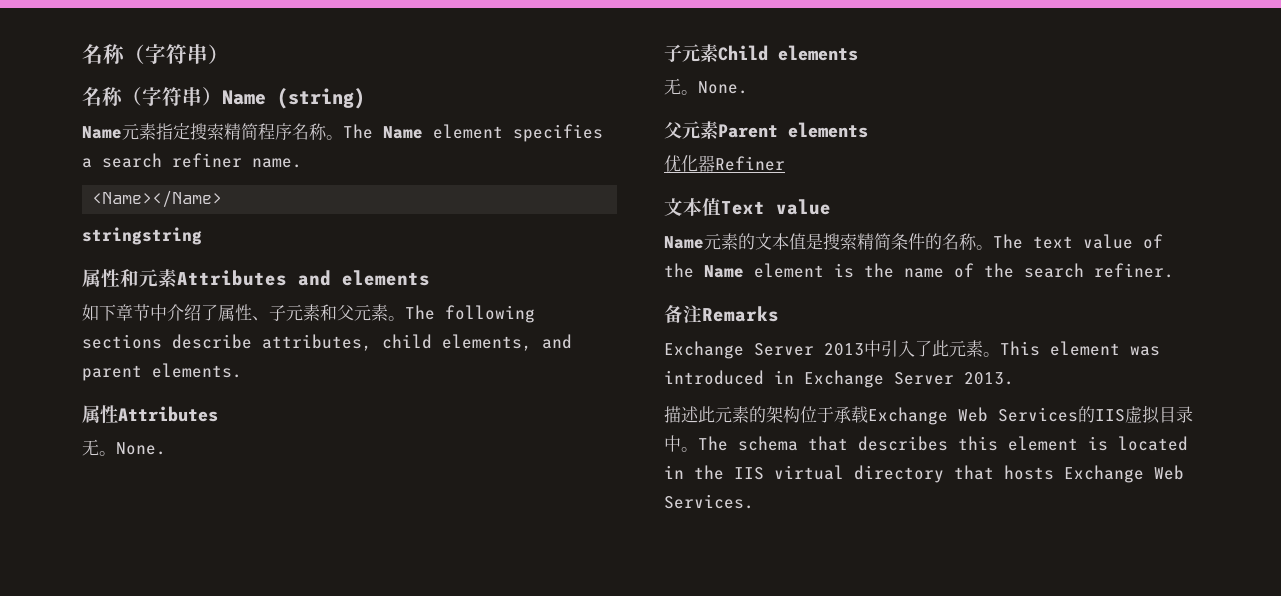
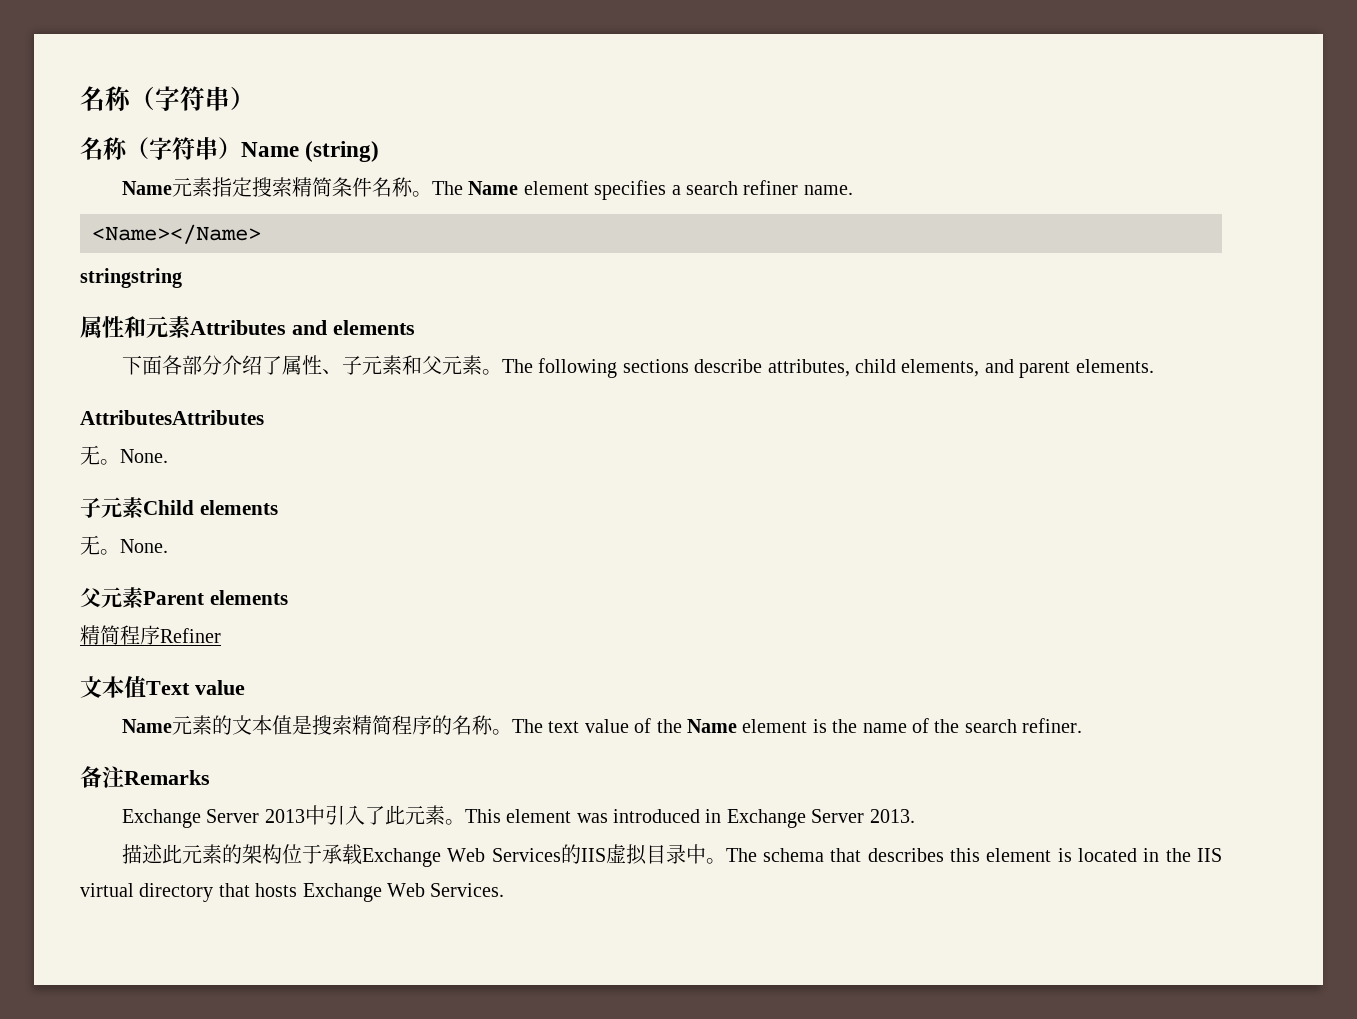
[258,123,292,140] 程序 -> [331,177,372,197] 条件
[82,304,167,321] 如下章节中 -> [121,355,222,375] 下面各部分
[82,405,218,424] 属性Attributes -> [80,410,264,425] AttributesAttributes
[664,155,715,172] 优化器 -> [80,625,160,645] 精简程序
[891,233,925,250] 条件 -> [391,715,432,735] 程序

